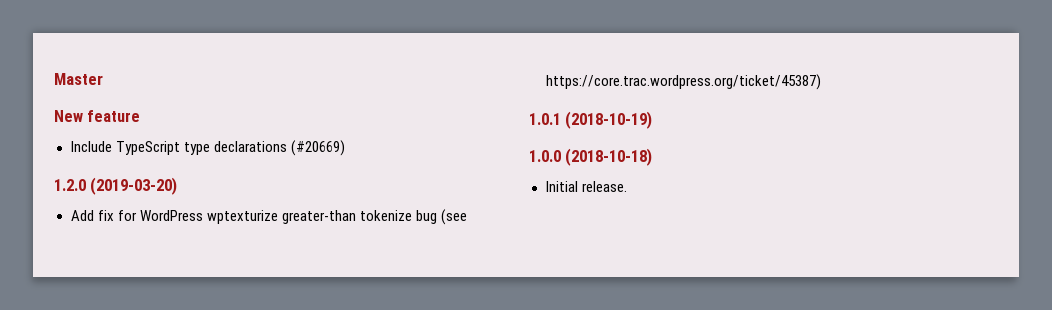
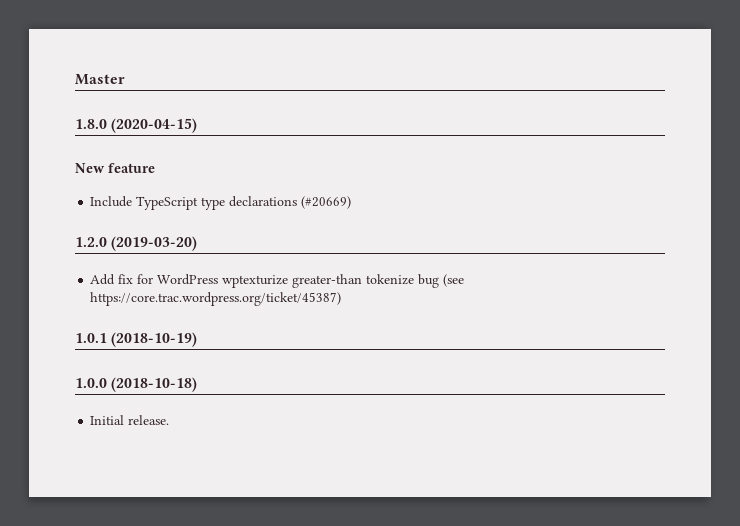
(103, 79) none -> [75,118,198,133] // 1.8.0 (2020-04-15)

